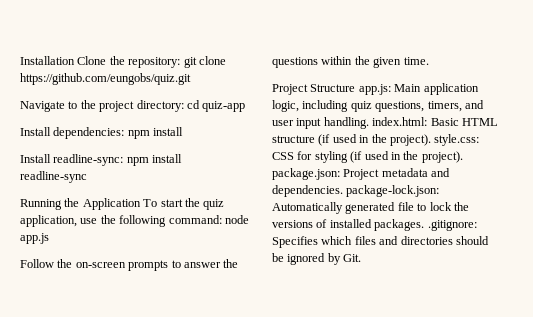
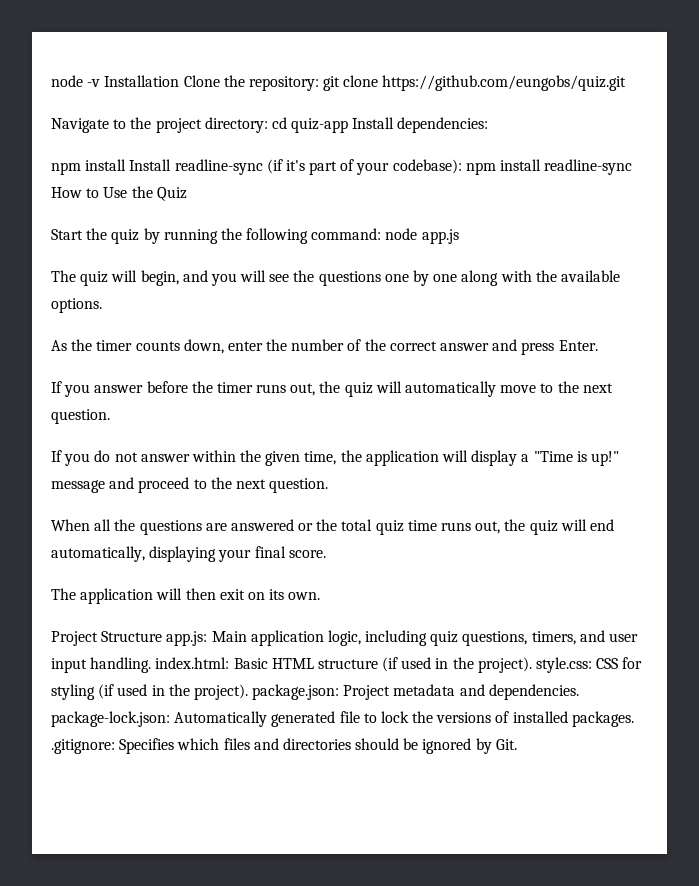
(20, 60) none -> [51,75,101,87] node -v
(246, 106) // -> (349, 125) none
[127,127,184,139] [20,154,183,166] [20,171,87,183] [20,198,225,210] [20,215,98,227] npm install // Install readline-sync: npm install readline-sync // Running the Application To start the quiz application, use -> [51,159,633,175] [51,186,187,201] [51,228,218,244] // npm install Install readline-sync (if it's part of your codebase): npm install readline-sync How to Use the Quiz // Start the quiz by running
[20,259,239,271] [272,56,429,68] Follow the on-screen prompts to answer the questions within the given time. -> [51,270,620,286] [51,298,102,313] [51,339,598,355] [51,381,613,397] [51,409,110,424] [51,450,619,466] [51,477,329,493] [51,519,614,535] [51,546,326,562] [51,588,321,604] The quiz will begin, and you will see the questions one by one along with the available options. // As the timer counts down, enter the number of the correct answer and press Enter. // If you answer before the timer runs out, the quiz will automatically move to the next question. // If you do not answer within the given time, the application will display a "Time is up!" message and proceed to the next question. // When all the questions are answered or the total quiz time runs out, the quiz will end automatically, displaying your final score. // The application will then exit on its own.

